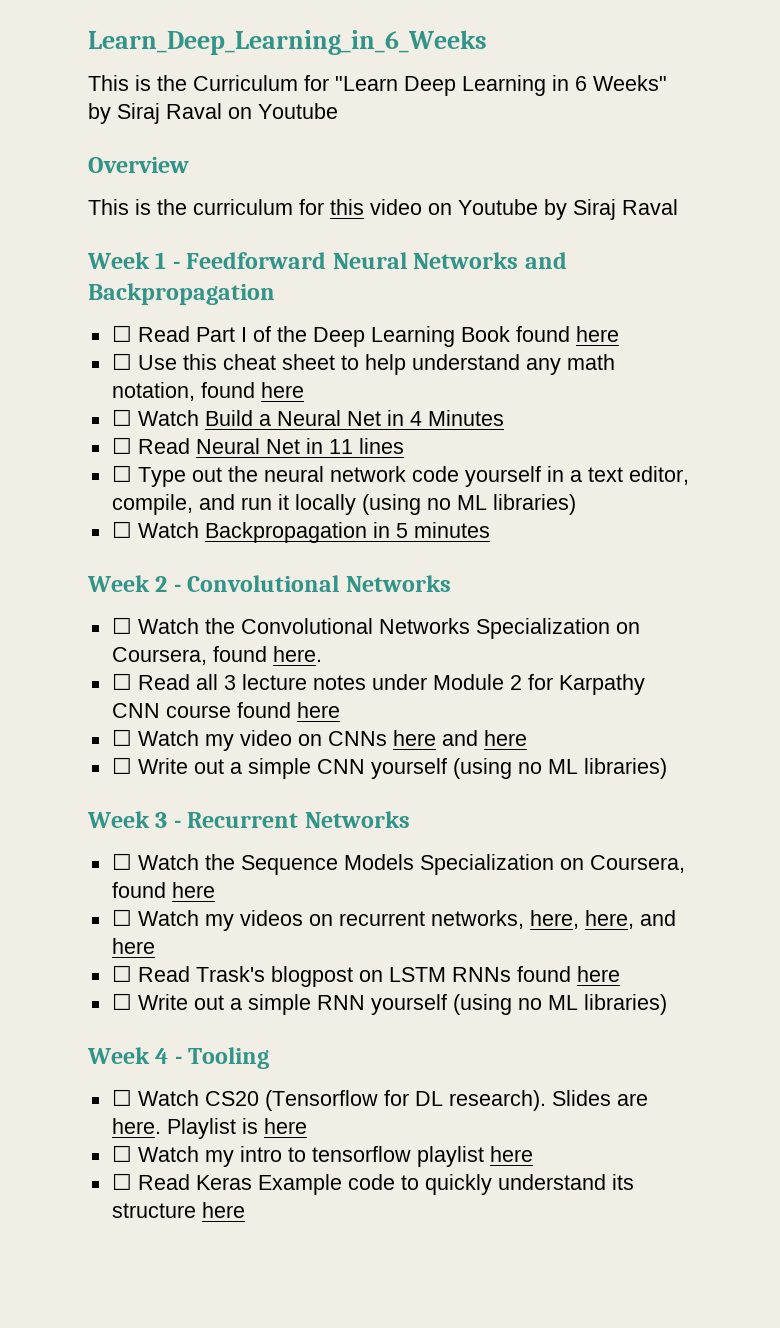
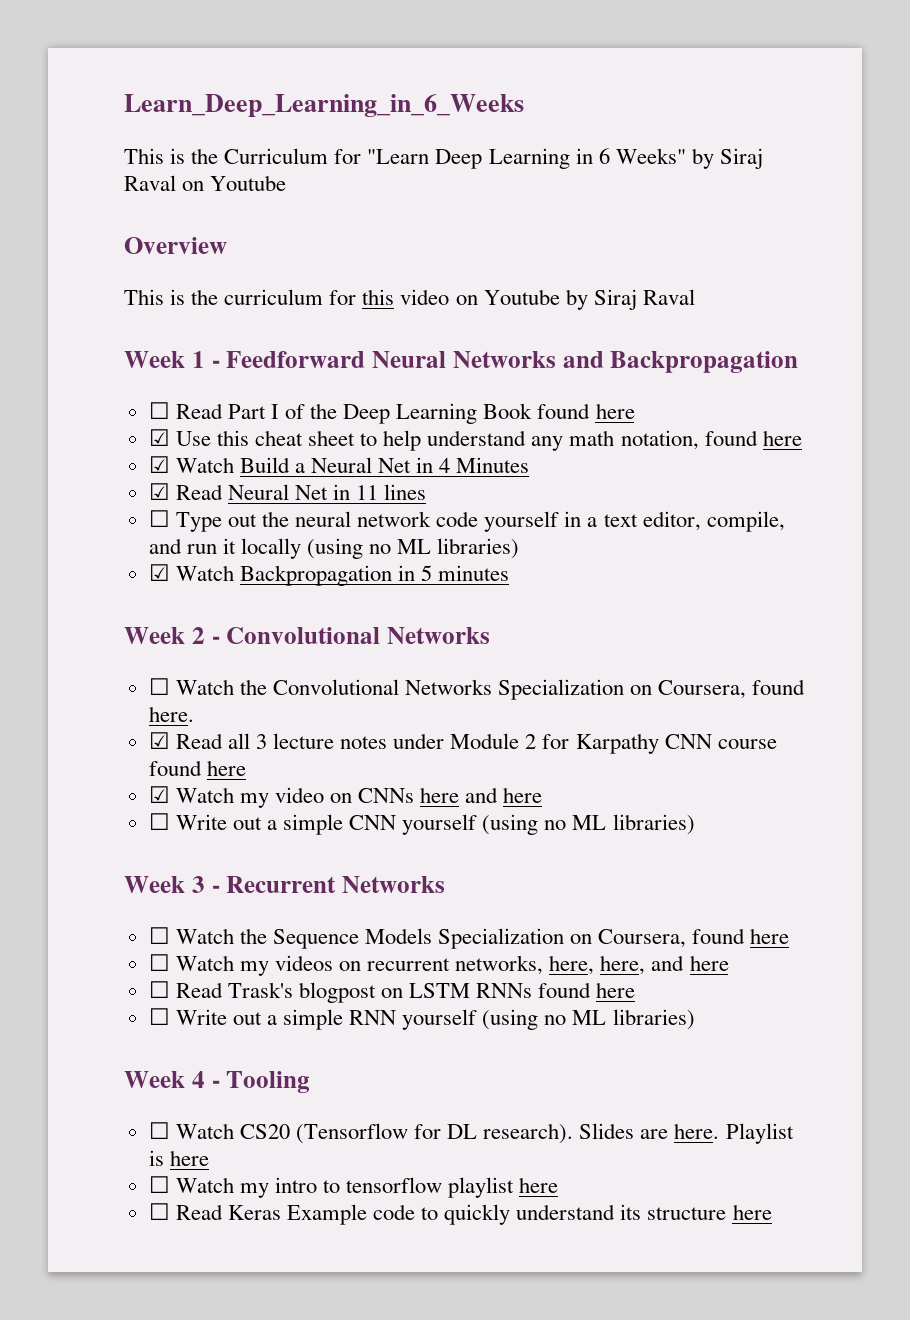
[111,353,132,370] ☐ -> [148,429,170,446] ☑
[111,409,132,426] ☐ -> [148,456,170,473] ☑
[111,437,132,454] ☐ -> [148,483,170,500] ☑
[111,521,132,538] ☐ -> [148,564,170,581] ☑
[111,673,132,690] ☐ -> [148,732,170,749] ☑
[111,729,132,746] ☐ -> [148,786,170,803] ☑

